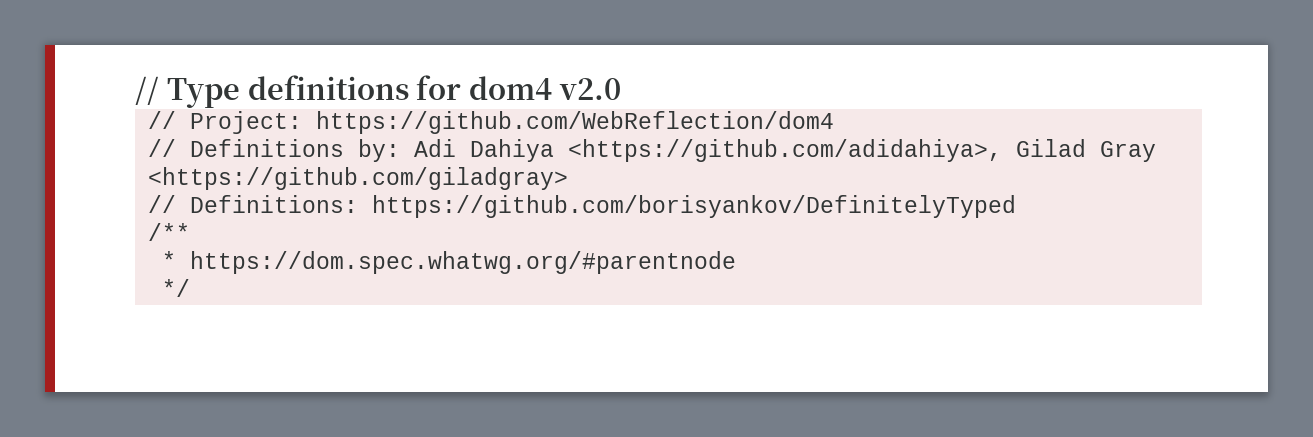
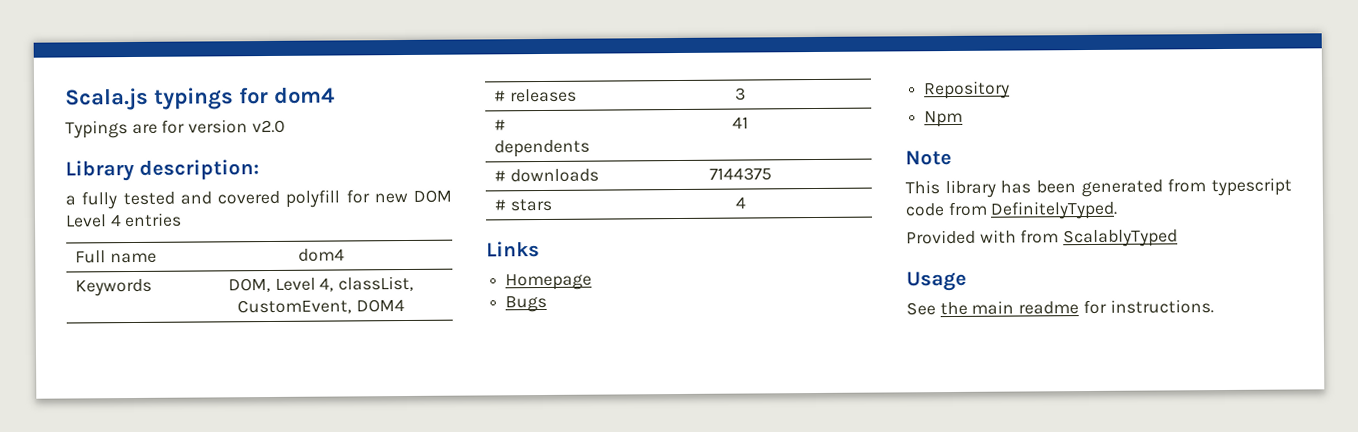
[135,75,409,108] // Type definitions -> [65,87,234,111] Scala.js typings
[559,78,622,100] [147,111,834,134] [147,139,1156,162] [147,167,568,190] [147,195,1016,218] [147,223,190,241] [161,251,736,274] [161,279,190,297] v2.0 // // Project: https://github.com/WebReflection/dom4 // // Definitions by: Adi Dahiya <https://github.com/adidahiya>, Gilad Gray <https://github.com/giladgray> // // Definitions: https://github.com/borisyankov/DefinitelyTyped // /** // * https://dom.spec.whatwg.org/#parentnode // */ -> [65,119,285,139] [65,159,260,182] [65,189,452,210] [65,212,183,228] [75,250,158,264] [297,248,345,262] [75,278,153,297] [227,275,415,293] [237,299,405,315] [494,88,578,103] [734,87,746,101] [494,119,507,131] [494,139,591,158] [731,116,749,129] [494,168,600,183] [708,167,772,181] [494,198,553,212] [734,196,746,209] [486,241,540,258] [505,273,593,291] [505,295,548,313] [924,80,1011,100] [924,110,964,128] [905,150,952,166] [905,177,1292,199] [905,200,1119,220] [906,229,1179,248] [906,270,967,292] [906,299,1214,316] // Typings are for version v2.0 // Library description: // a fully tested and covered polyfill for new DOM Level 4 entries // Full name | dom4 // Keywords | DOM, Level 4, classList, CustomEvent, DOM4 // # releases | 3 // # dependents | 41 // # downloads | 7144375 // # stars | 4 // Links // Homepage // Bugs // Repository // Npm // Note // This library has been generated from typescript code from DefinitelyTyped. // Provided with from ScalablyTyped // Usage // See the main readme for instructions.

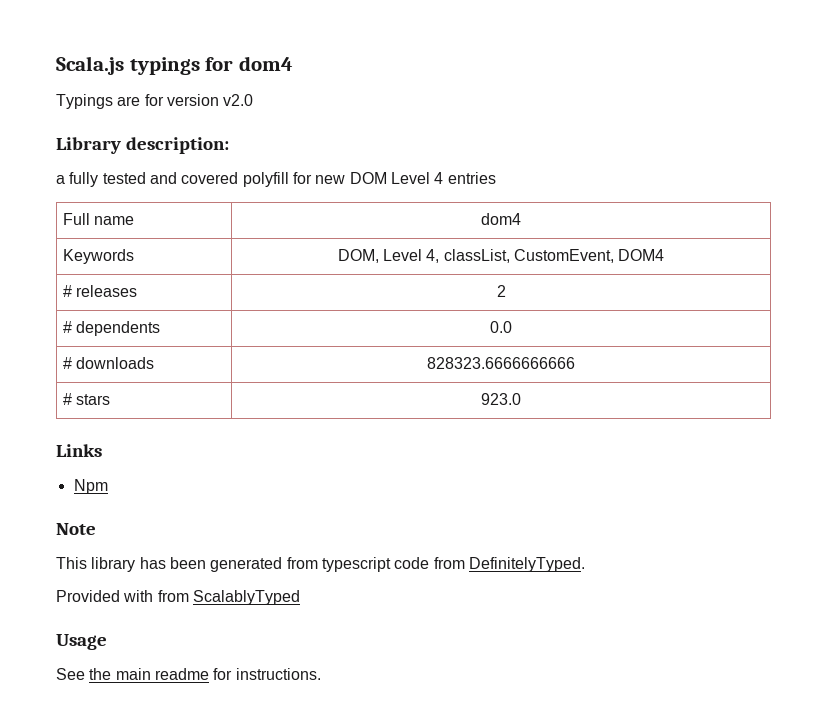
[734,87,746,101] 3 -> [496,285,506,297] 2
[731,116,749,129] 41 -> [490,321,512,333] 0.0
[708,167,772,181] 7144375 -> [427,357,575,369] 828323.6666666666
[734,196,746,209] 4 -> [481,393,521,405] 923.0
[505,273,593,291] [505,295,548,313] [924,80,1011,100] // Homepage // Bugs // Repository -> (102, 450) none

